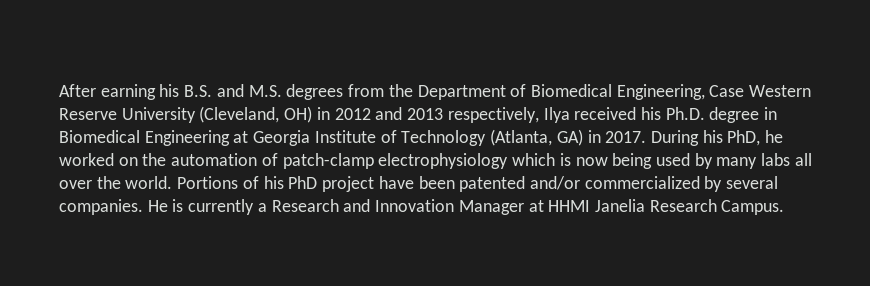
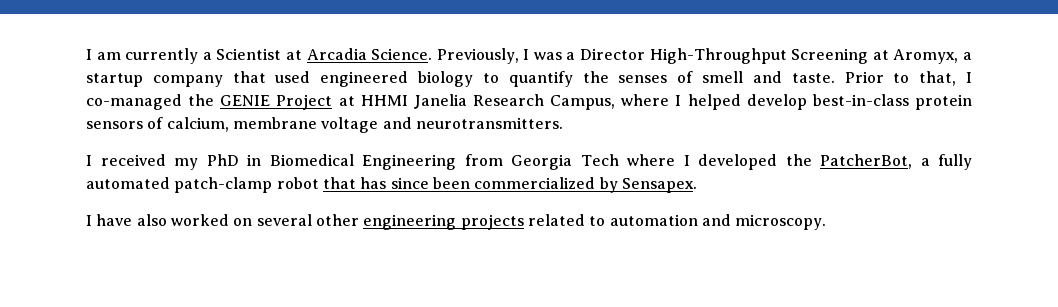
[59,84,812,100] [59,106,778,123] [59,129,784,146] [59,153,812,169] [59,176,779,192] [59,199,785,215] After earning his B.S. and M.S. degrees from the Department of Biomedical Engineering, Case Western Reserve University (Cleveland, OH) in 2012 and 2013 respectively, Ilya received his Ph.D. degree in Biomedical Engineering at Georgia Institute of Technology (Atlanta, GA) in 2017. During his PhD, he worked on the automation of patch-clamp electrophysiology which is now being used by many labs all over the world. Portions of his PhD project have been patented and/or commercialized by several companies. He is currently a Research and Innovation Manager at HHMI Janelia Research Campus. -> [86,48,973,64] [86,71,973,87] [86,94,972,110] [86,117,563,133] [86,154,972,170] [86,177,697,193] [86,214,827,230] I am currently a Scientist at Arcadia Science. Previously, I was a Director High-Throughput Screening at Aromyx, a startup company that used engineered biology to quantify the senses of smell and taste. Prior to that, I co-managed the GENIE Project at HHMI Janelia Research Campus, where I helped develop best-in-class protein sensors of calcium, membrane voltage and neurotransmitters. // I received my PhD in Biomedical Engineering from Georgia Tech where I developed the PatcherBot, a fully automated patch-clamp robot that has since been commercialized by Sensapex. // I have also worked on several other engineering projects related to automation and microscopy.

